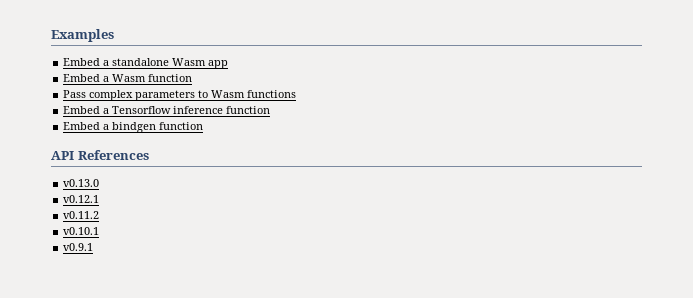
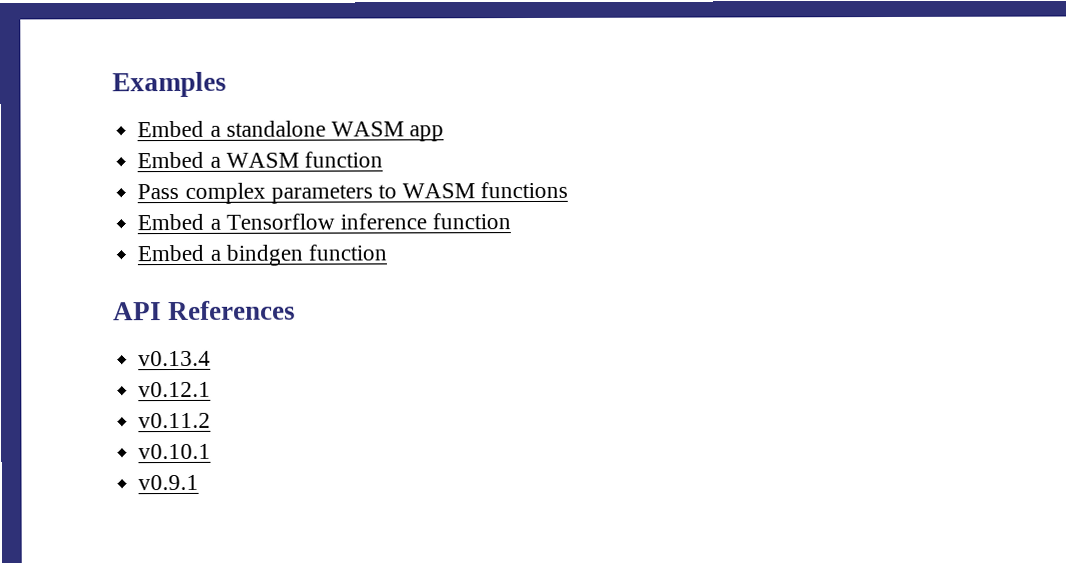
[172,58,207,66] Wasm -> [330,121,404,137] WASM
[112,74,147,82] Wasm -> [225,152,299,168] WASM
[211,90,246,98] Wasm -> [402,183,476,199] WASM
[63,179,100,187] v0.13.0 -> [138,350,212,367] v0.13.4

